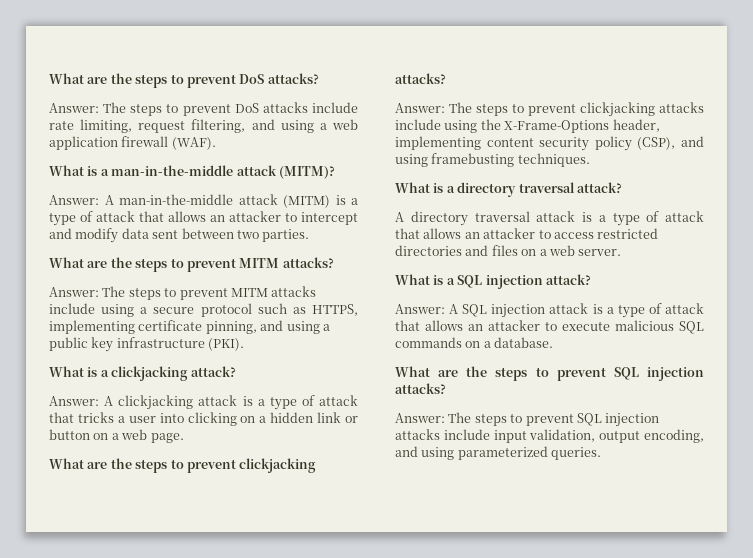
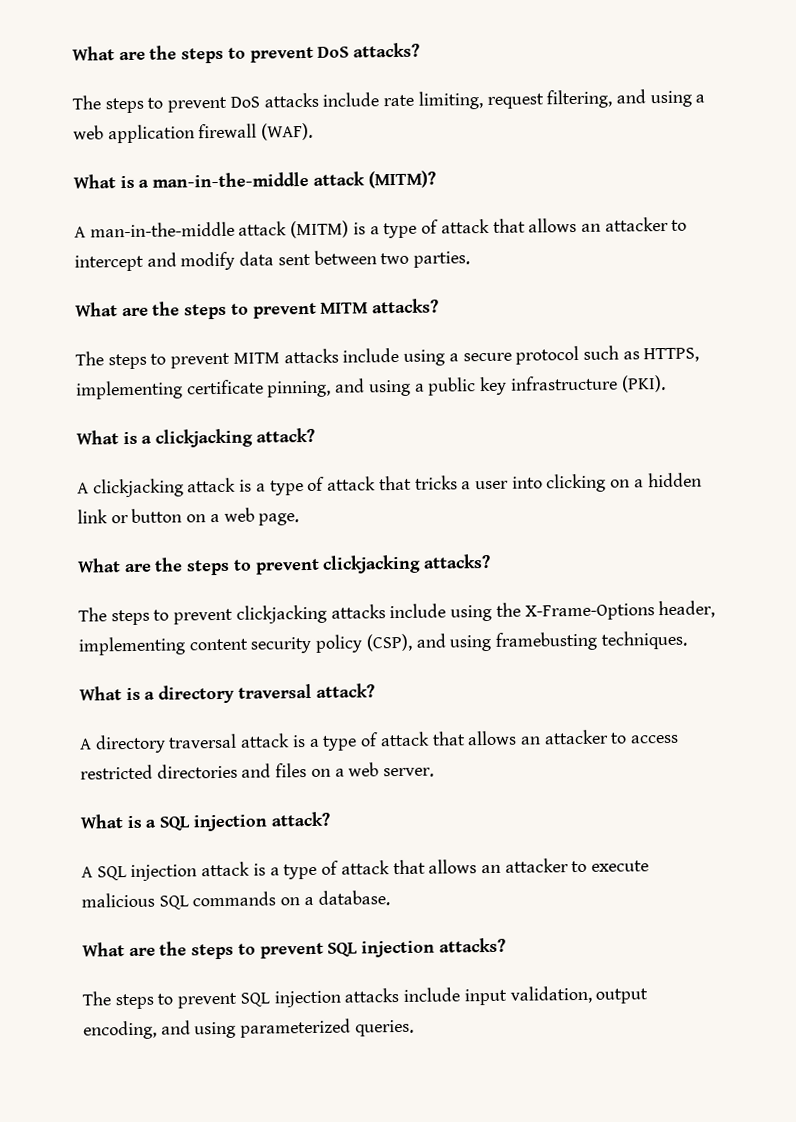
[49,103,99,113] Answer: -> (421, 50) none
[49,195,99,205] Answer: -> (436, 179) none
[49,287,99,297] Answer: -> (440, 306) none
[49,396,99,406] Answer: -> (315, 435) none
[395,103,445,113] Answer: -> (492, 561) none
[395,304,445,314] Answer: -> (330, 819) none
[395,413,445,423] Answer: -> (506, 945) none

